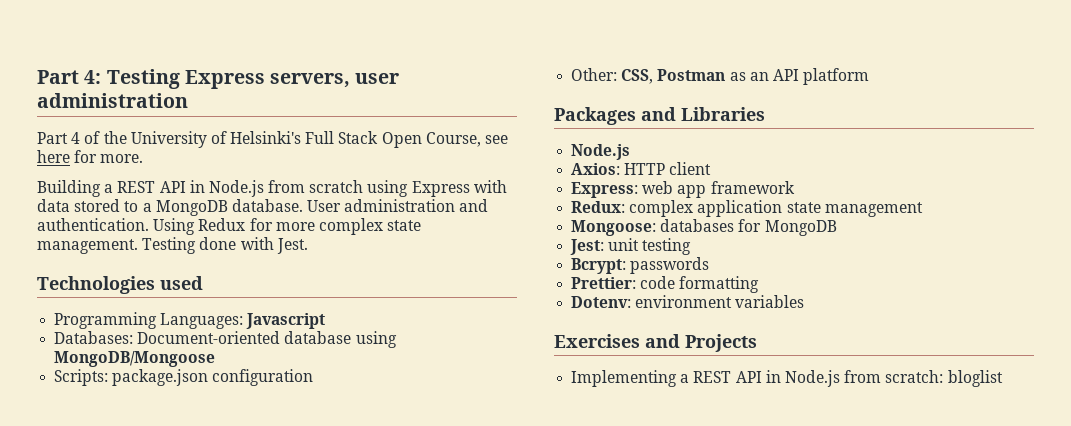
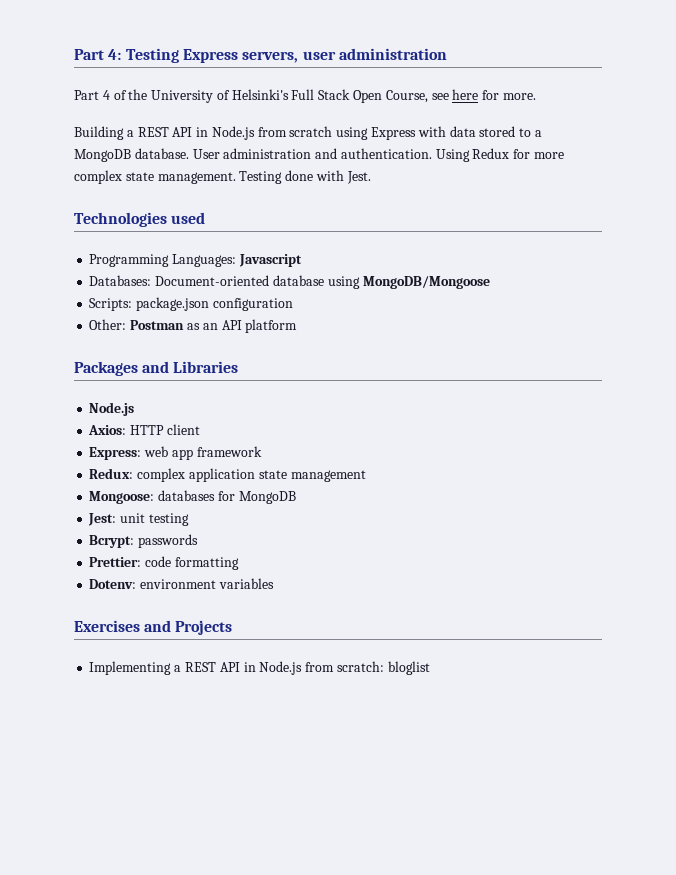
[621,69,654,84] CSS, -> (127, 324) none

